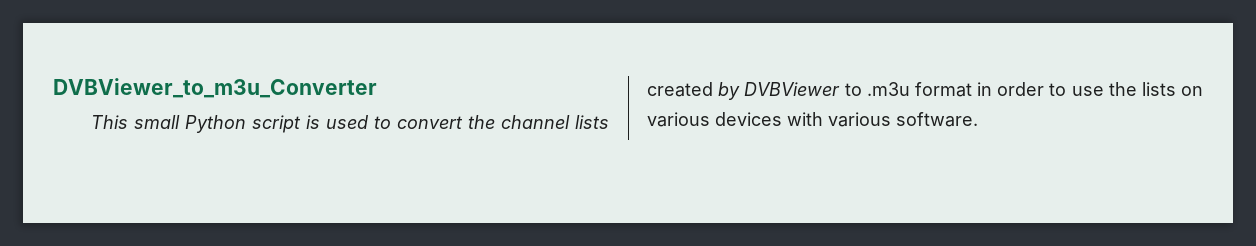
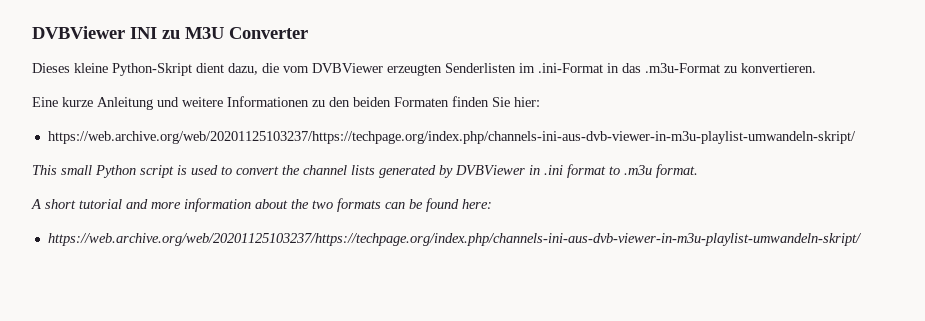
[53,78,377,98] DVBViewer_to_m3u_Converter -> [32,26,308,39] [32,63,816,76] [32,96,540,110] [47,131,856,144] DVBViewer INI zu M3U Converter // Dieses kleine Python-Skript dient dazu, die vom DVBViewer erzeugten Senderlisten im .ini-Format in das .m3u-Format zu konvertieren. // Eine kurze Anleitung und weitere Informationen zu den beiden Formaten finden Sie hier: // https://web.archive.org/web/20201125103237/https://techpage.org/index.php/channels-ini-aus-dvb-viewer-in-m3u-playlist-umwandeln-skript/
[647,82,713,97] created -> [379,165,436,178] generated
[844,82,1203,97] [647,112,978,127] to .m3u format in order to use the lists on various devices with various software. -> [529,164,698,178] [31,198,492,212] [47,233,862,246] in .ini format to .m3u format. // A short tutorial and more information about the two formats can be found here: // https://web.archive.org/web/20201125103237/https://techpage.org/index.php/channels-ini-aus-dvb-viewer-in-m3u-playlist-umwandeln-skript/

